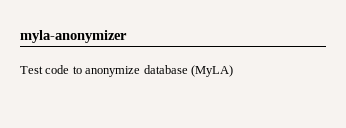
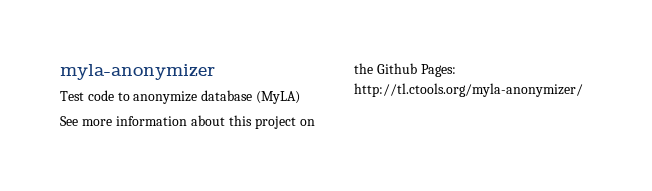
(233, 71) none -> [60,115,315,129] [354,63,456,77] [354,83,583,97] // See more information about this project on the Github Pages: http://tl.ctools.org/myla-anonymizer/

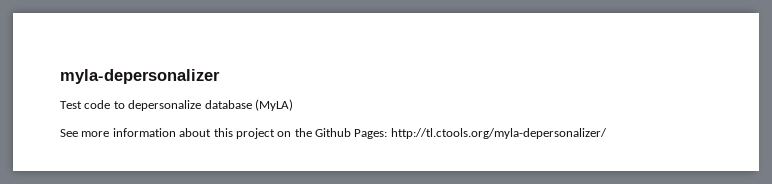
[60,64,215,80] myla-anonymizer -> [60,69,220,84] myla-depersonalizer
[133,91,198,104] anonymize -> [128,100,202,111] depersonalize
[354,83,583,97] http://tl.ctools.org/myla-anonymizer/ -> [390,128,607,139] http://tl.ctools.org/myla-depersonalizer/

